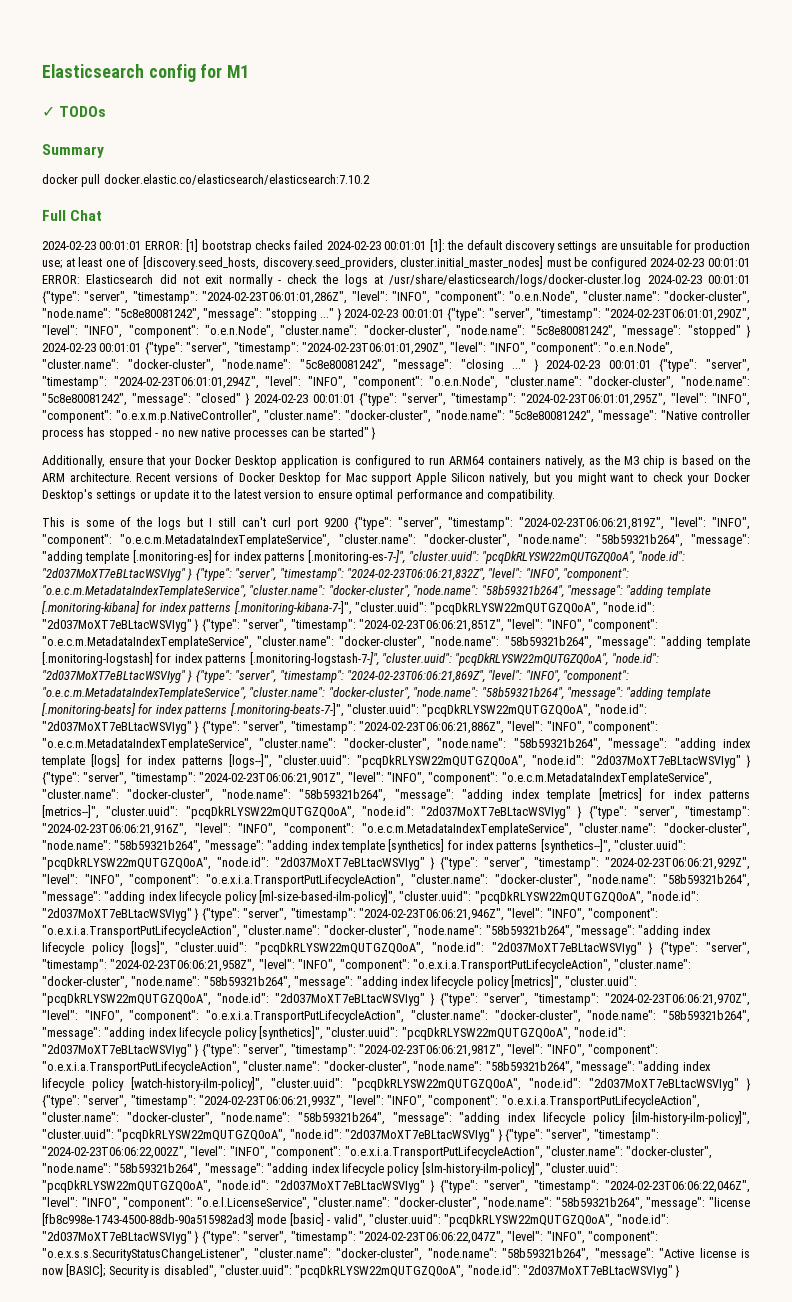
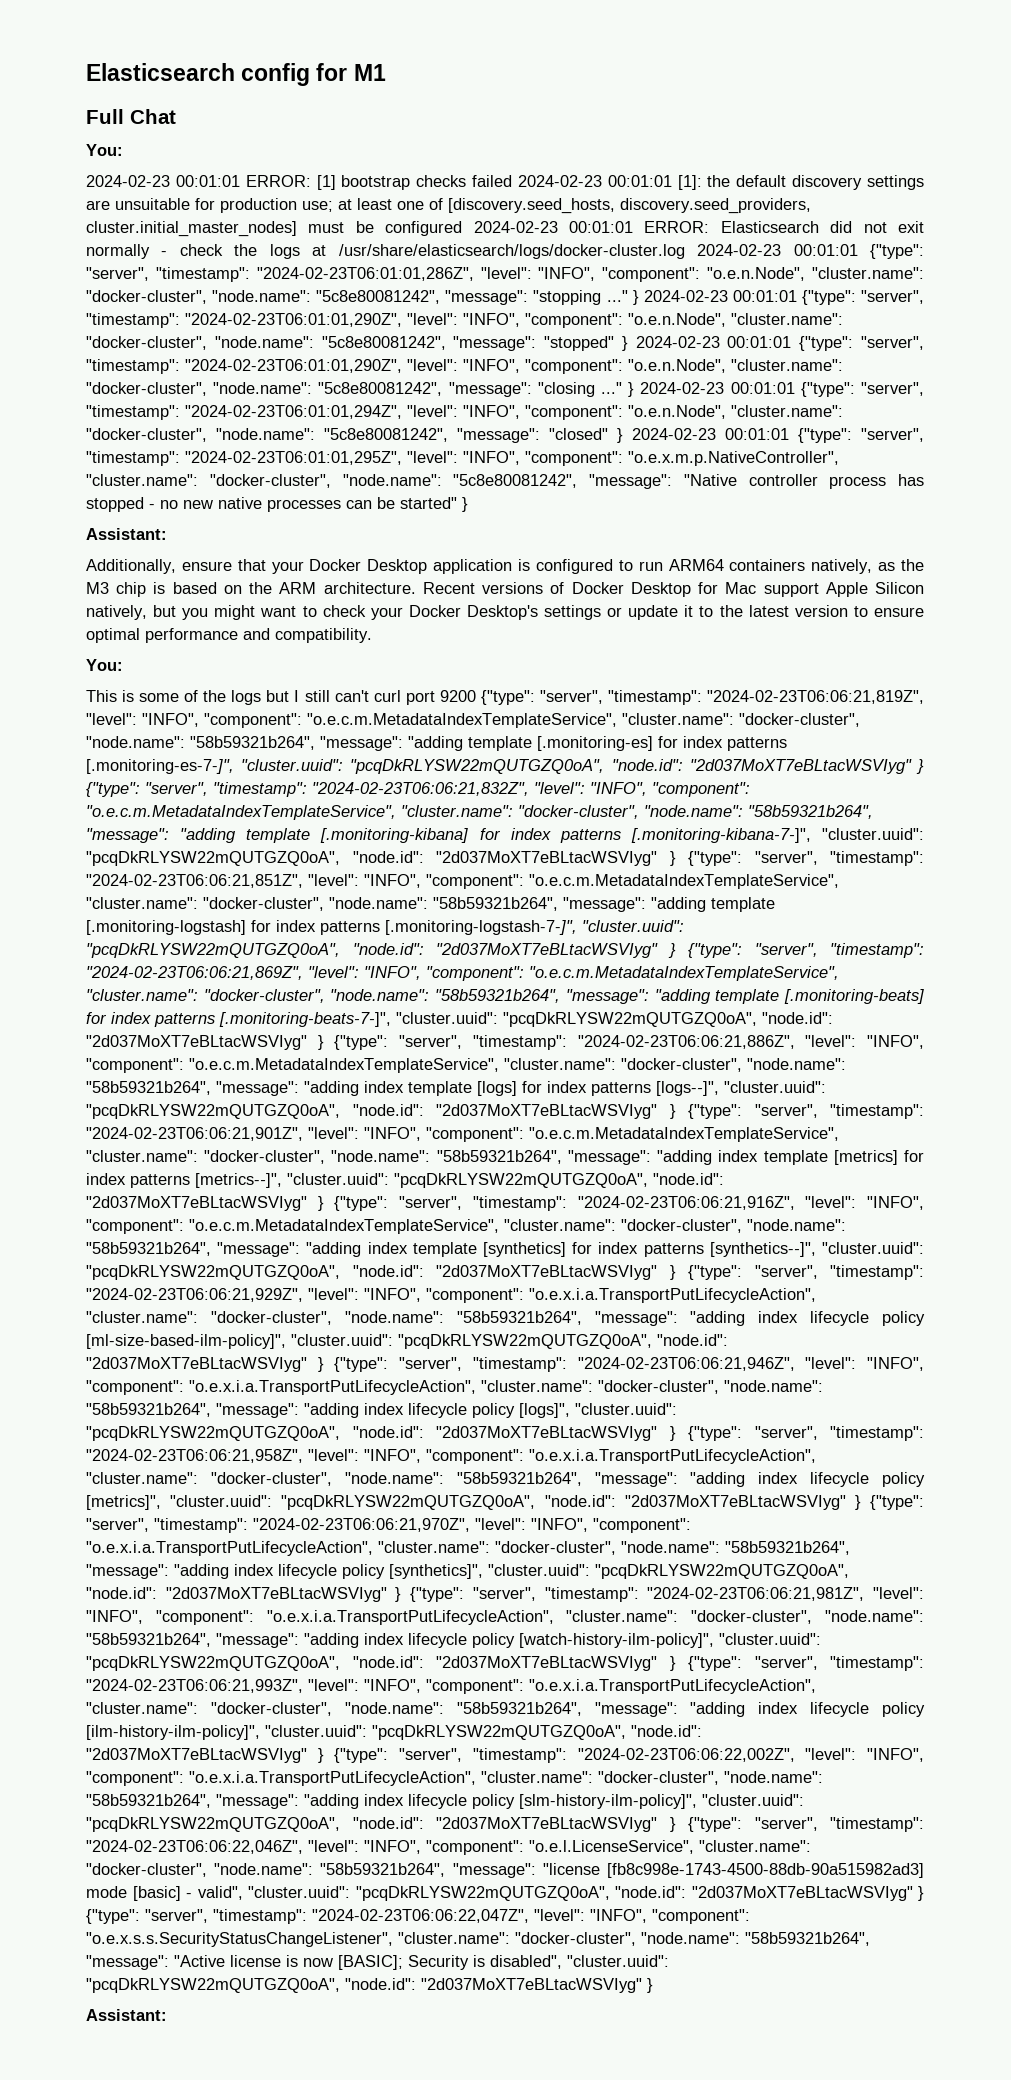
[42,106,107,117] [42,144,104,158] [42,174,370,187] // ✓ TODOs // Summary // docker pull docker.elastic.co/elasticsearch/elasticsearch:7.10.2 -> (386, 72) none
(103, 215) none -> [86,144,123,156] // You:
(377, 433) none -> [86,528,167,540] // Assistant:
(556, 495) none -> [86,659,123,671] // You:
(681, 1271) none -> [86,2009,167,2021] // Assistant:

